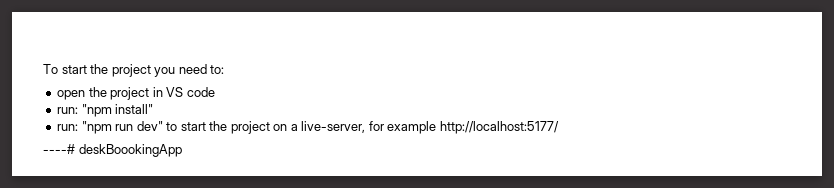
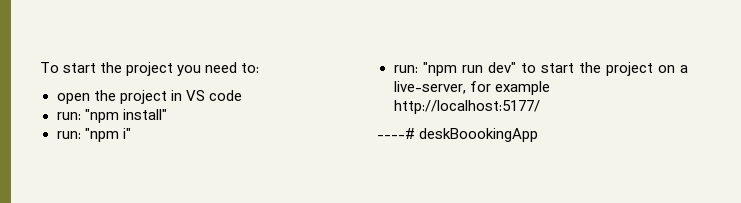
(154, 109) none -> [56,128,131,142] // run: "npm i"

